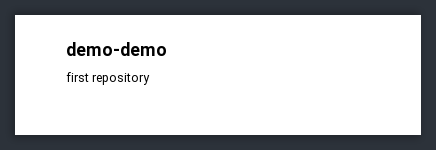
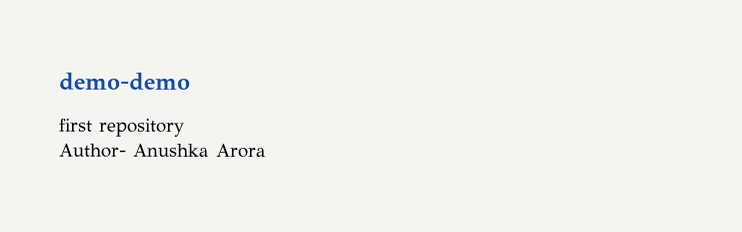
(151, 79) none -> [58,143,266,158] // Author- Anushka Arora

